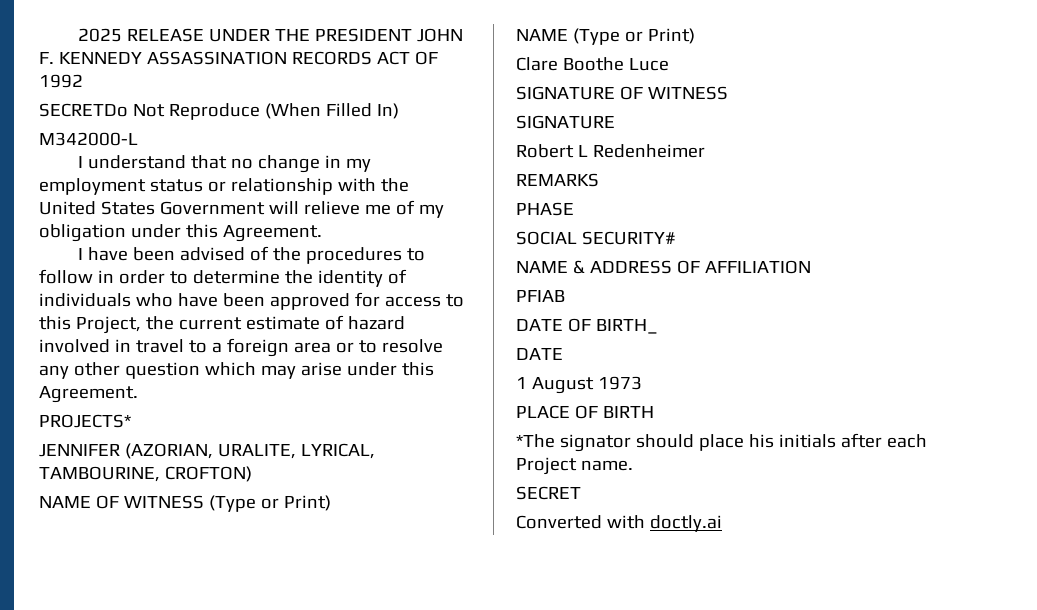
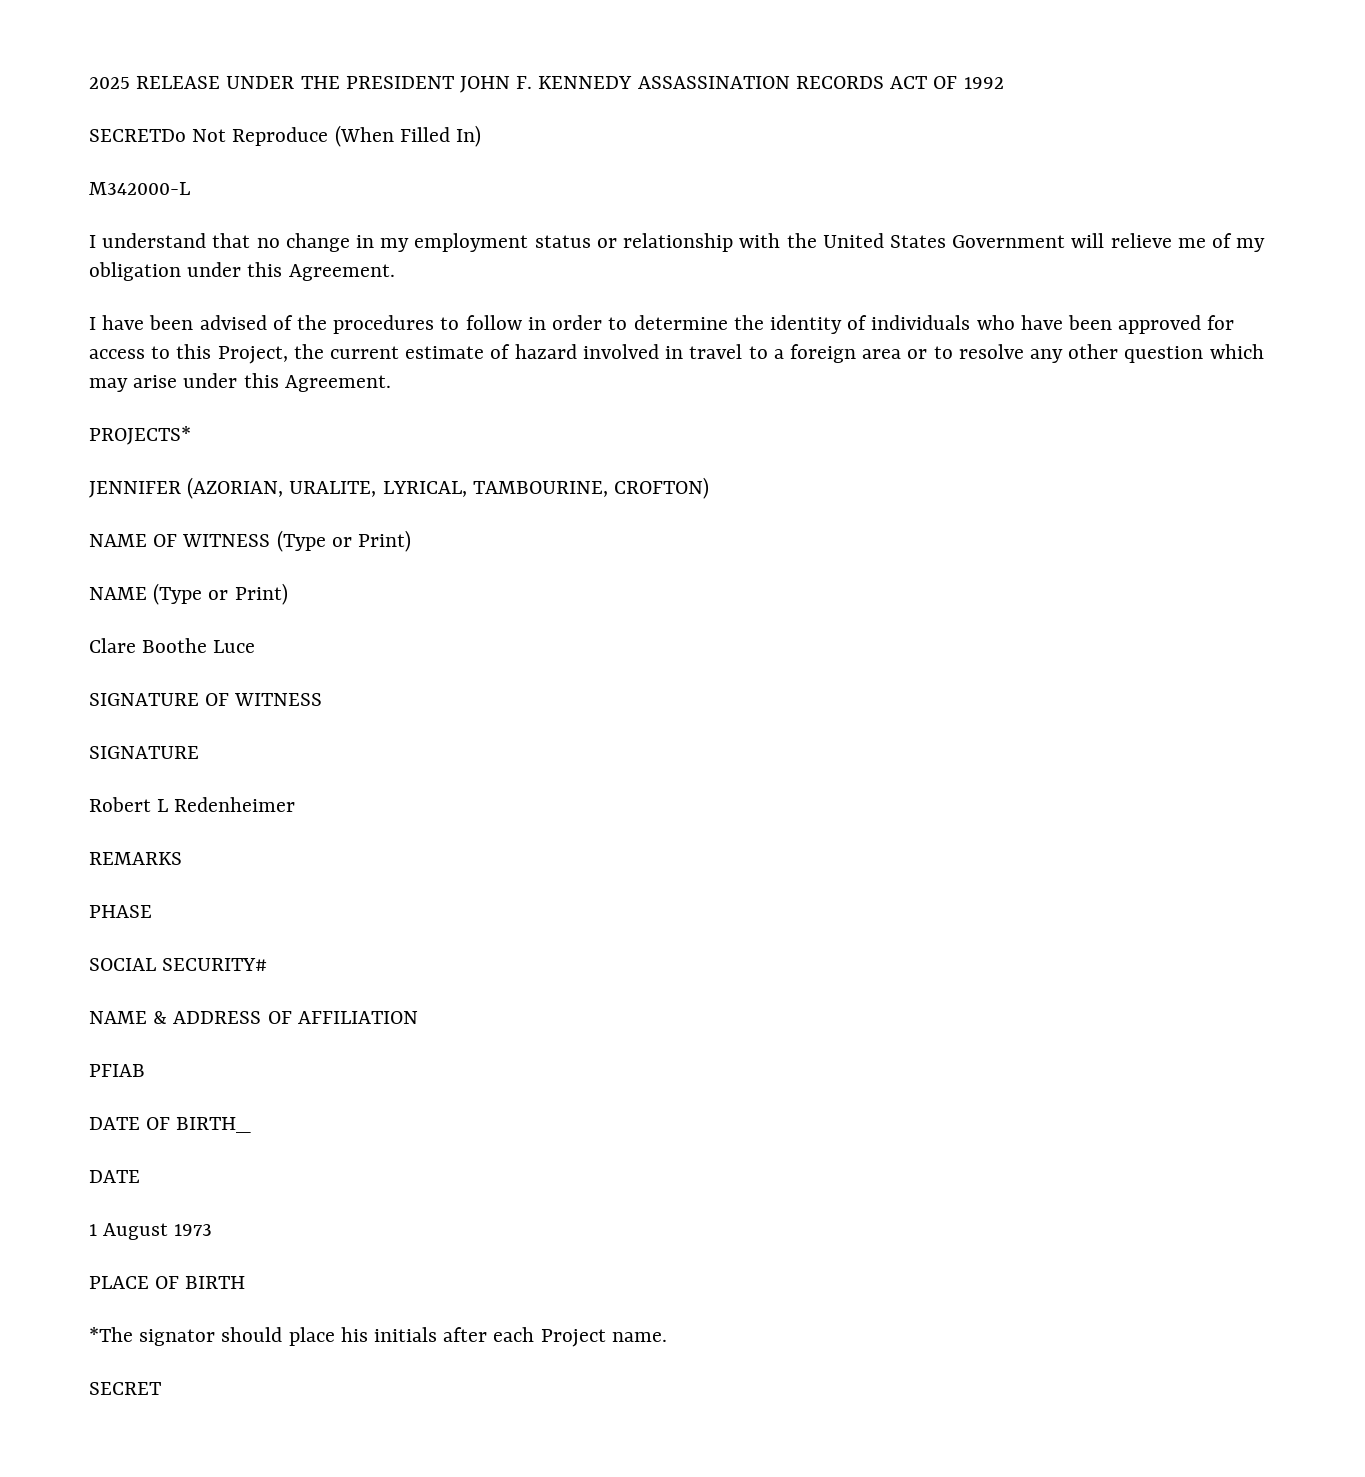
[516,515,722,532] // Converted with doctly.ai -> (161, 1388) none

